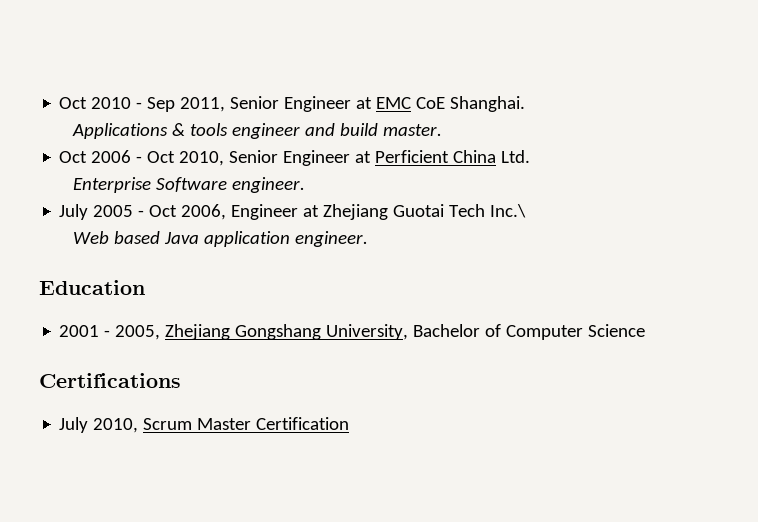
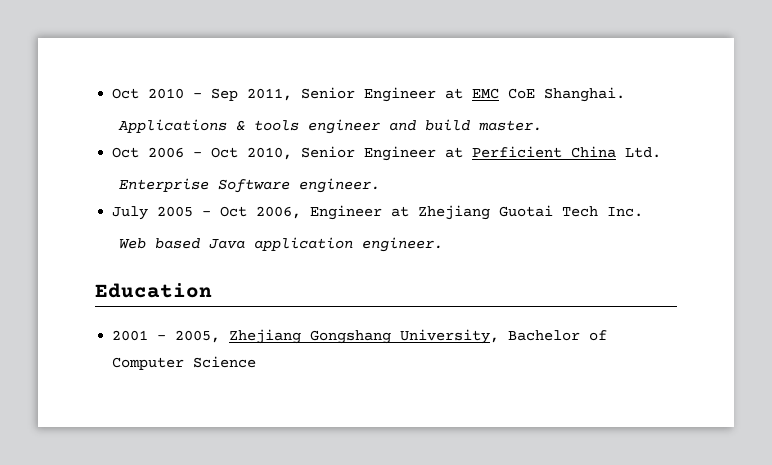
[490,204,527,218] Inc.\ -> [607,207,644,217] Inc.
[39,373,181,388] [59,417,350,433] // Certifications // July 2010, Scrum Master Certification -> (257, 362) none

